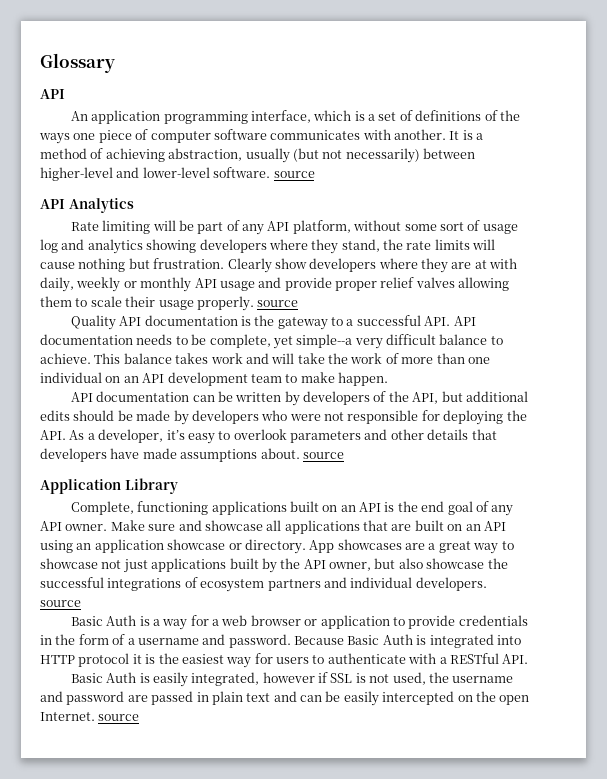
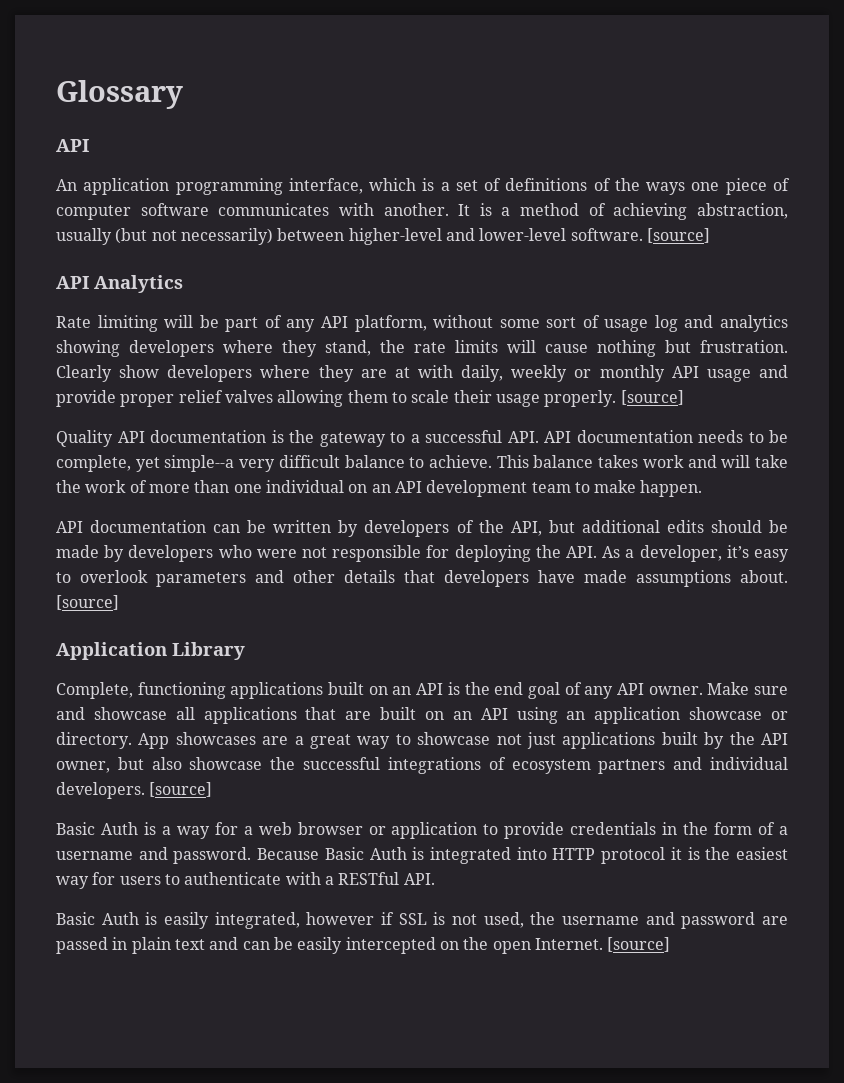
[273,171,315,178] source -> [646,228,710,243] [source]
[257,300,299,307] source -> [620,390,684,405] [source]
[302,452,344,459] source -> [56,595,119,610] [source]
[40,600,81,607] source -> [149,782,213,797] [source]
[98,714,140,721] source -> [607,937,671,952] [source]

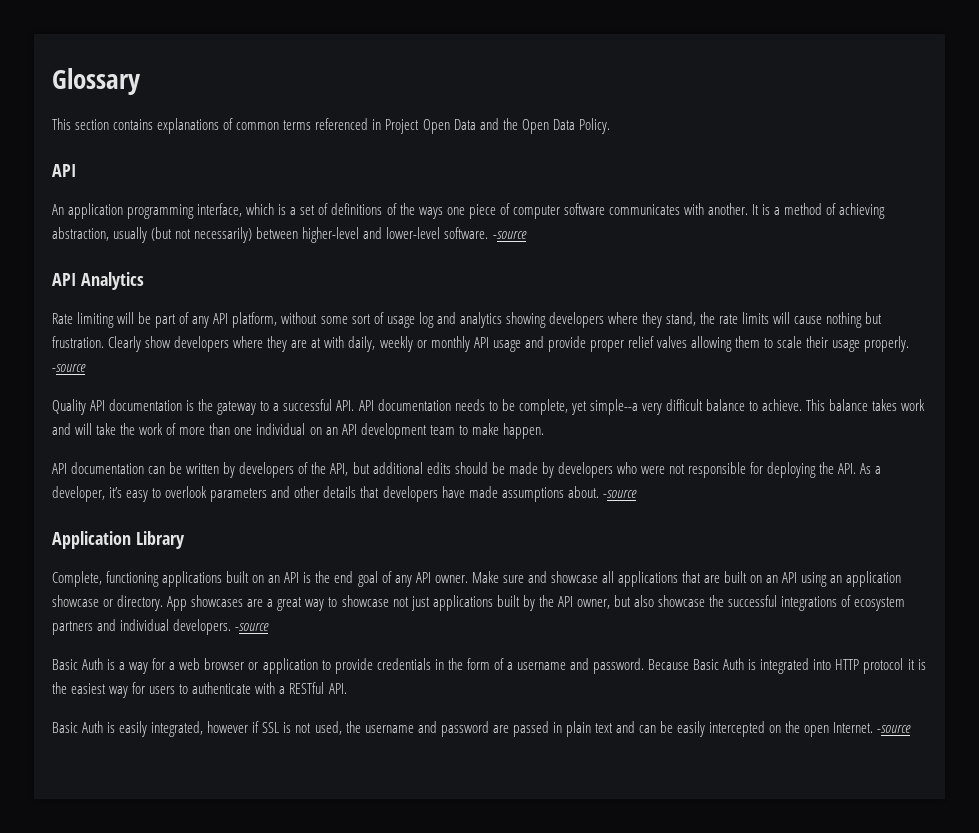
(183, 94) none -> [52,118,610,134] // This section contains explanations of common terms referenced in Project Open Data and the Open Data Policy.
[646,228,710,243] [source] -> [492,231,527,239] -source
[620,390,684,405] [source] -> [52,364,86,372] -source
[56,595,119,610] [source] -> [602,490,637,498] -source
[149,782,213,797] [source] -> [235,623,270,631] -source
[607,937,671,952] [source] -> [877,725,912,733] -source

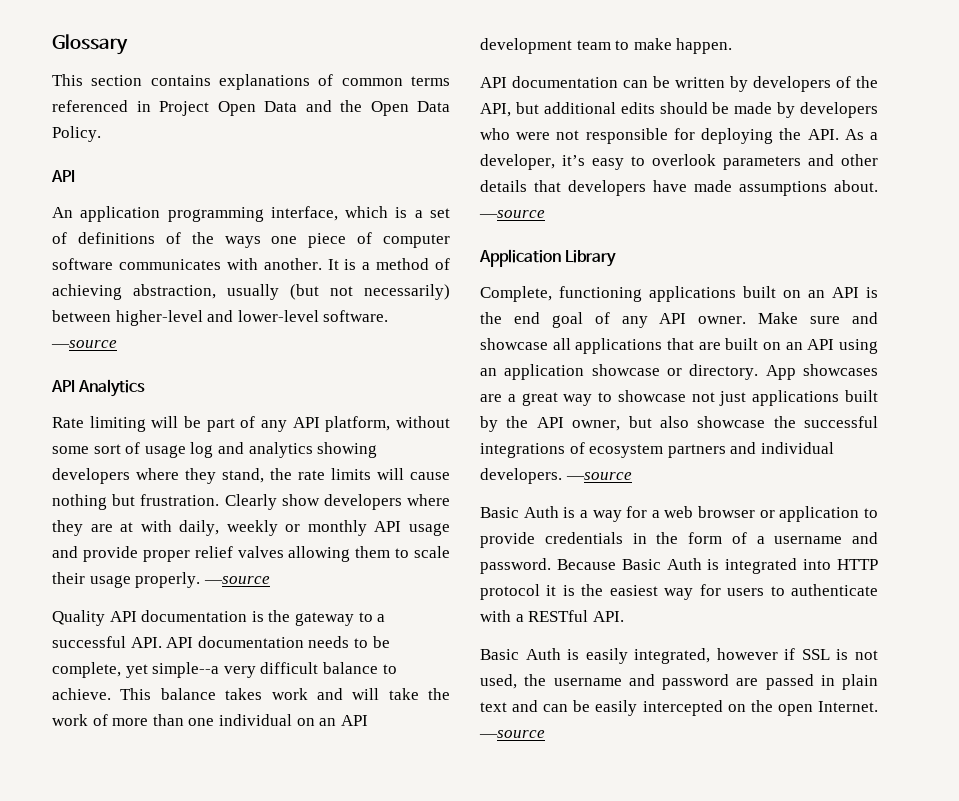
[492,231,527,239] -source -> [51,340,117,348] —source
[52,364,86,372] -source -> [203,576,270,584] —source
[602,490,637,498] -source -> [479,210,545,218] —source
[235,623,270,631] -source -> [565,472,632,480] —source
[877,725,912,733] -source -> [479,730,545,738] —source

